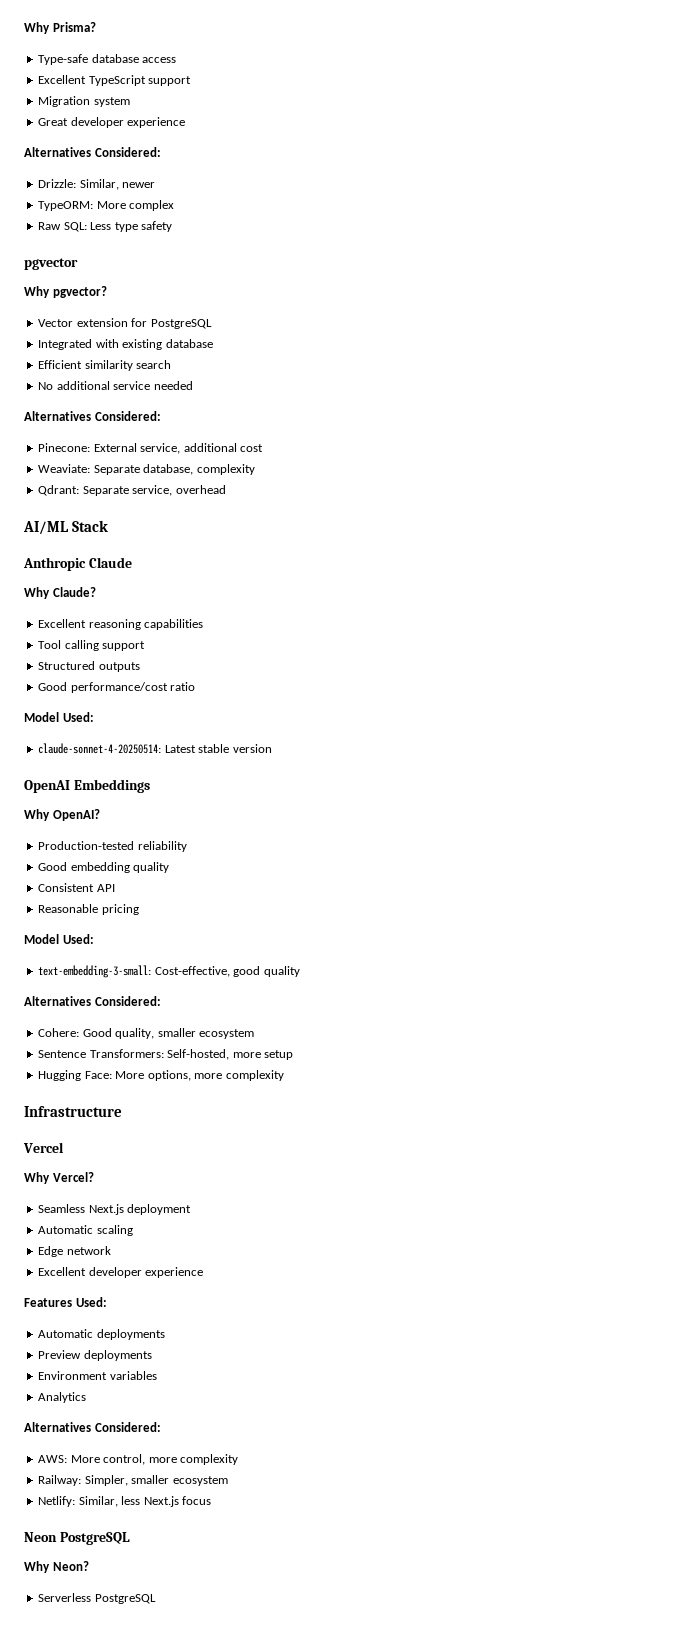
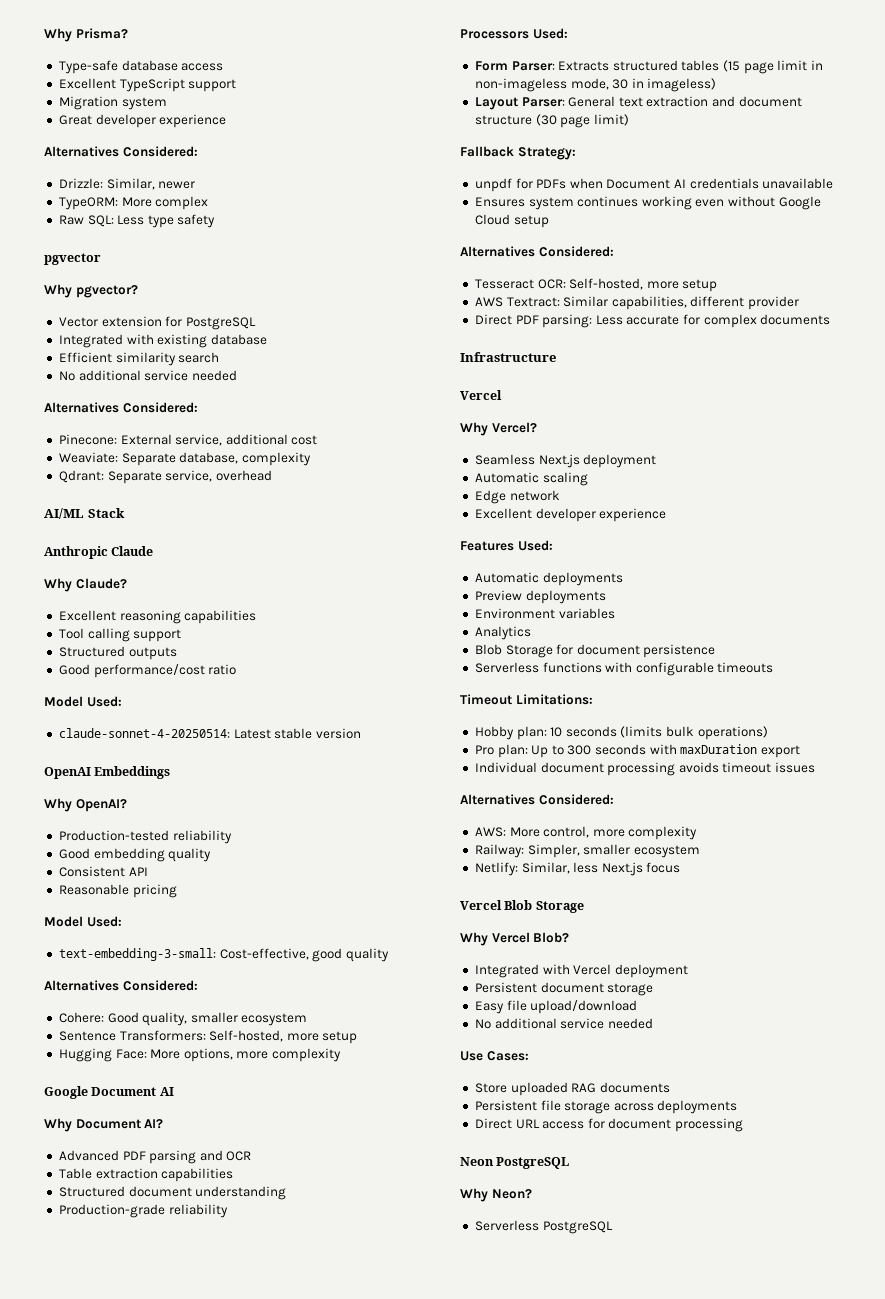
(284, 1075) none -> [44,1086,174,1099] [44,1118,164,1132] [58,1150,252,1164] [58,1168,234,1182] [58,1186,287,1200] [58,1204,228,1218] [460,28,568,39] [474,60,824,74] [474,78,717,92] [474,96,802,110] [474,114,629,128] [460,146,576,160] [474,178,834,192] [474,196,821,210] [474,214,549,228] [460,246,614,257] [474,278,718,292] [474,296,800,310] [474,314,831,328] // Google Document AI // Why Document AI? // Advanced PDF parsing and OCR // Table extraction capabilities // Structured document understanding // Production-grade reliability // Processors Used: // Form Parser: Extracts structured tables (15 page limit in non-imageless mode, 30 in imageless) // Layout Parser: General text extraction and document structure (30 page limit) // Fallback Strategy: // unpdf for PDFs when Document AI credentials unavailable // Ensures system continues working even without Google Cloud setup // Alternatives Considered: // Tesseract OCR: Self-hosted, more setup // AWS Textract: Similar capabilities, different provider // Direct PDF parsing: Less accurate for complex documents
(87, 1397) none -> [474,644,716,658] [474,662,774,676] [460,694,593,705] [474,726,768,740] [474,744,801,758] [474,762,816,776] // Blob Storage for document persistence // Serverless functions with configurable timeouts // Timeout Limitations: // Hobby plan: 10 seconds (limits bulk operations) // Pro plan: Up to 300 seconds with maxDuration export // Individual document processing avoids timeout issues
(212, 1500) none -> [460,900,584,913] [460,932,570,946] [474,964,688,978] [474,982,654,996] [474,1000,638,1014] [474,1018,653,1029] [460,1051,529,1061] [474,1082,670,1096] [474,1100,738,1114] [474,1118,744,1132] // Vercel Blob Storage // Why Vercel Blob? // Integrated with Vercel deployment // Persistent document storage // Easy file upload/download // No additional service needed // Use Cases: // Store uploaded RAG documents // Persistent file storage across deployments // Direct URL access for document processing

